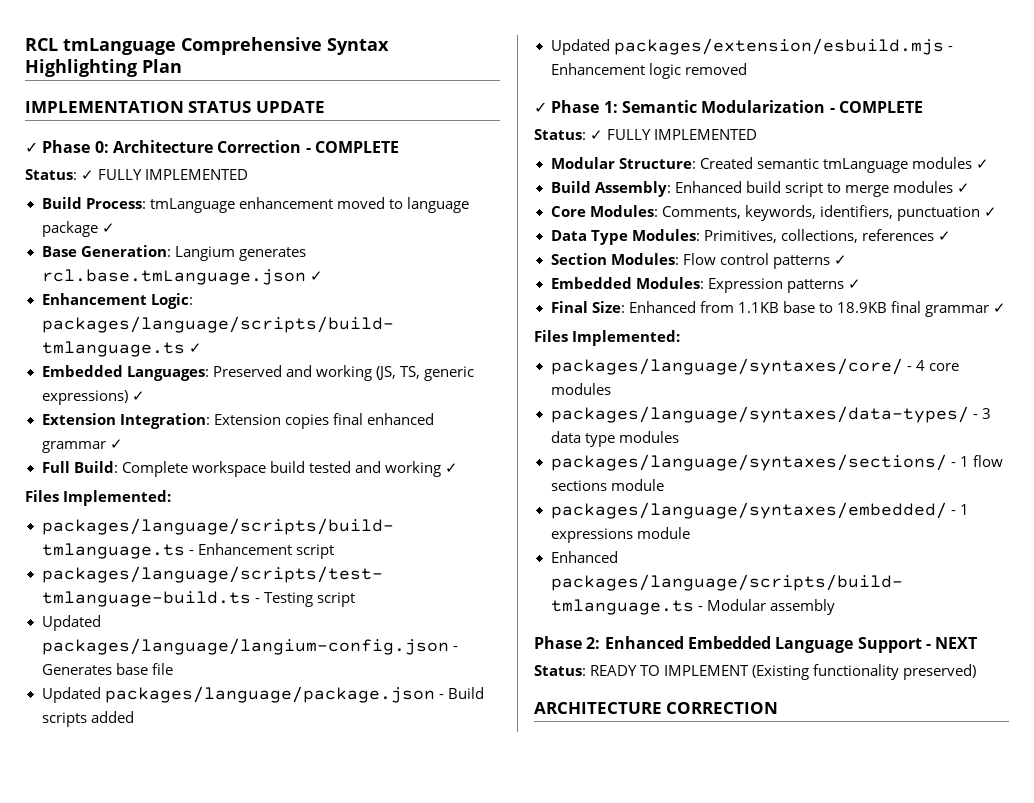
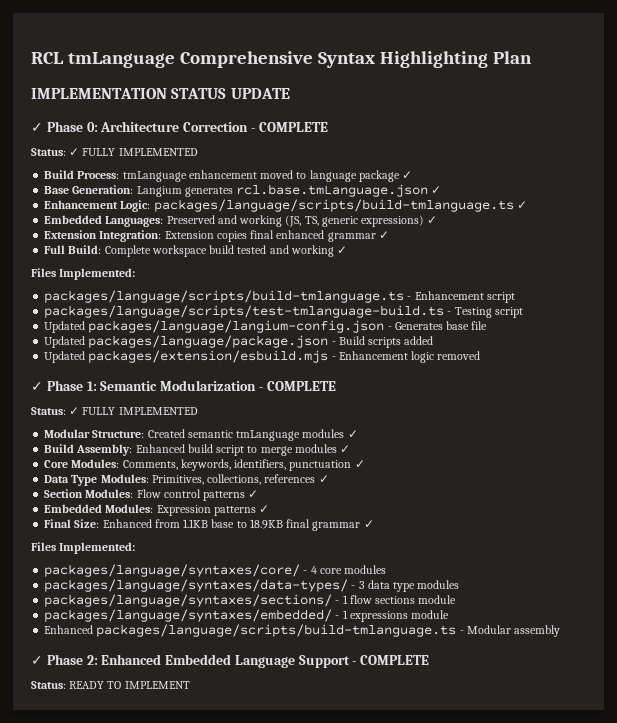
(835, 607) none -> [31,656,43,665] ✓
[935,637,978,649] NEXT -> [360,655,430,665] COMPLETE
[752,664,977,680] [534,702,779,714] (Existing functionality preserved) // ARCHITECTURE CORRECTION -> (190, 685) none

